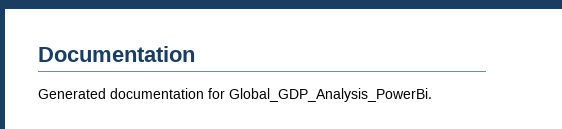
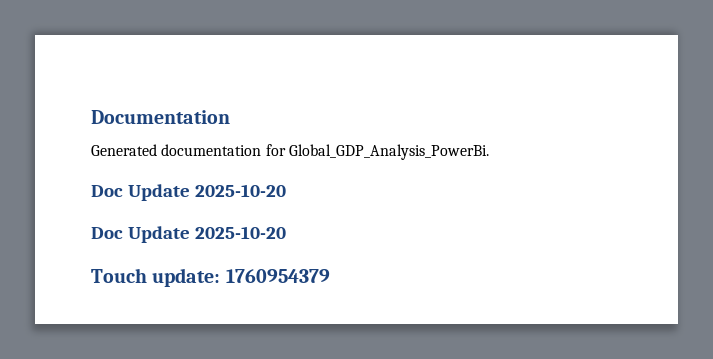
(432, 95) none -> [91,184,286,201] [91,226,286,243] [91,268,330,287] // Doc Update 2025-10-20 // Doc Update 2025-10-20 // Touch update: 1760954379

